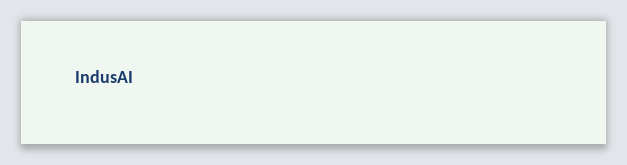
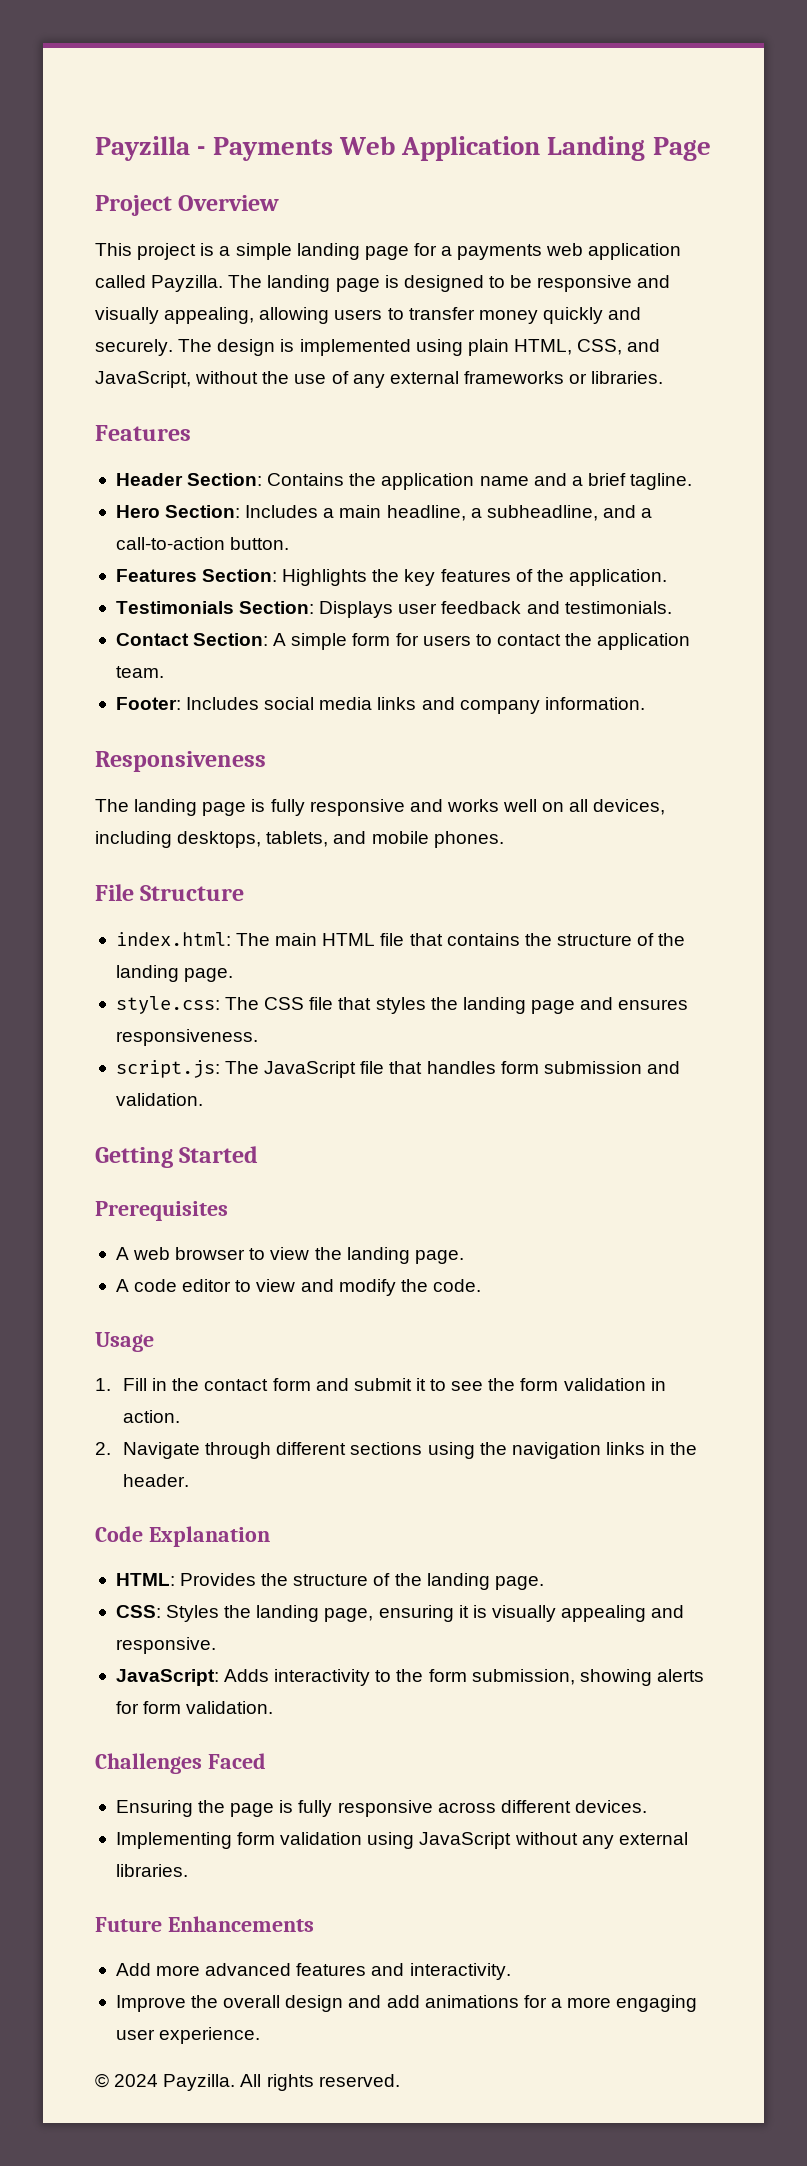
[75,70,133,83] IndusAI -> [95,136,711,161] [95,195,280,216] [95,243,682,260] [95,275,671,292] [95,307,642,324] [95,339,661,356] [95,371,664,388] [95,425,191,441] [115,473,693,490] [115,505,653,521] [115,537,290,550] [115,569,667,586] [115,601,672,618] [115,633,691,650] [115,666,164,678] [115,697,645,714] [95,751,266,772] [95,799,666,816] [95,831,504,848] [95,884,245,901] [115,932,686,946] [115,965,234,982] [115,996,689,1014] [115,1029,258,1046] [115,1060,680,1078] [115,1093,203,1106] [95,1146,259,1168] [95,1201,228,1221] [115,1247,464,1264] [115,1279,481,1296] [95,1332,154,1352] [95,1378,666,1391] [123,1410,181,1423] [95,1442,698,1459] [123,1474,190,1487] [95,1526,270,1547] [115,1573,544,1590] [115,1605,685,1622] [115,1637,216,1654] [115,1669,704,1686] [115,1701,274,1714] [95,1753,266,1774] [115,1800,647,1817] [115,1832,688,1849] [115,1864,188,1877] [95,1916,314,1932] [115,1963,511,1980] [115,1995,698,2012] [115,2027,261,2044] [95,2073,400,2091] Payzilla - Payments Web Application Landing Page // Project Overview // This project is a simple landing page for a payments web application called Payzilla. The landing page is designed to be responsive and visually appealing, allowing users to transfer money quickly and securely. The design is implemented using plain HTML, CSS, and JavaScript, without the use of any external frameworks or libraries. // Features // Header Section: Contains the application name and a brief tagline. // Hero Section: Includes a main headline, a subheadline, and a call-to-action button. // Features Section: Highlights the key features of the application. // Testimonials Section: Displays user feedback and testimonials. // Contact Section: A simple form for users to contact the application team. // Footer: Includes social media links and company information. // Responsiveness // The landing page is fully responsive and works well on all devices, including desktops, tablets, and mobile phones. // File Structure // index.html: The main HTML file that contains the structure of the landing page. // style.css: The CSS file that styles the landing page and ensures responsiveness. // script.js: The JavaScript file that handles form submission and validation. // Getting Started // Prerequisites // A web browser to view the landing page. // A code editor to view and modify the code. // Usage // 1. Fill in the contact form and submit it to see the form validation in action. // 2. Navigate through different sections using the navigation links in the header. // Code Explanation // HTML: Provides the structure of the landing page. // CSS: Styles the landing page, ensuring it is visually appealing and responsive. // JavaScript: Adds interactivity to the form submission, showing alerts for form validation. // Challenges Faced // Ensuring the page is fully responsive across different devices. // Implementing form validation using JavaScript without any external libraries. // Future Enhancements // Add more advanced features and interactivity. // Improve the overall design and add animations for a more engaging user experience. // © 2024 Payzilla. All rights reserved.

